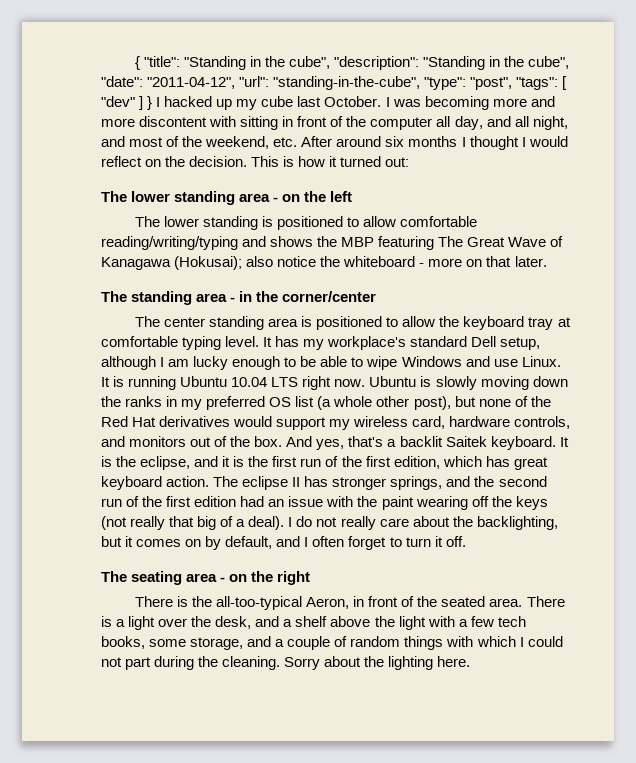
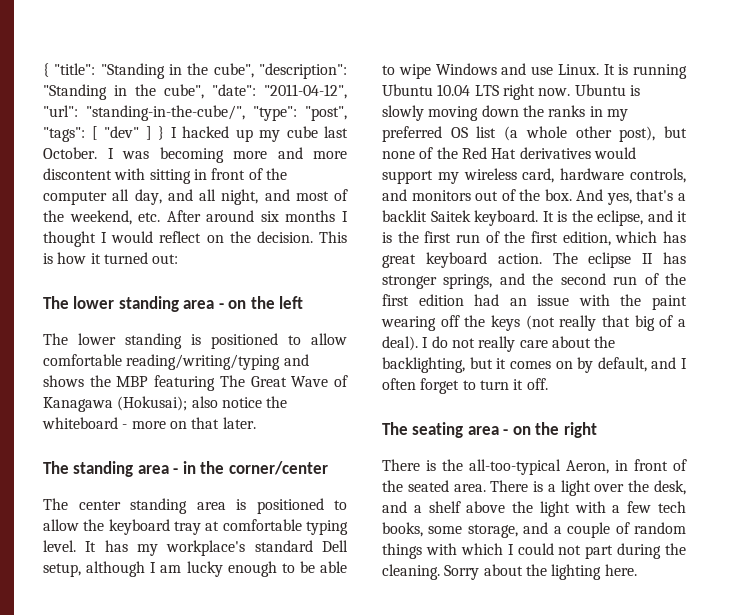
[273,76,421,90] "standing-in-the-cube", -> [86,105,245,121] "standing-in-the-cube/",

